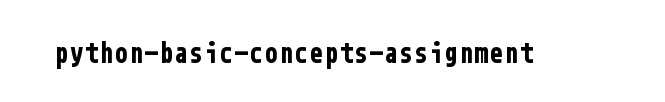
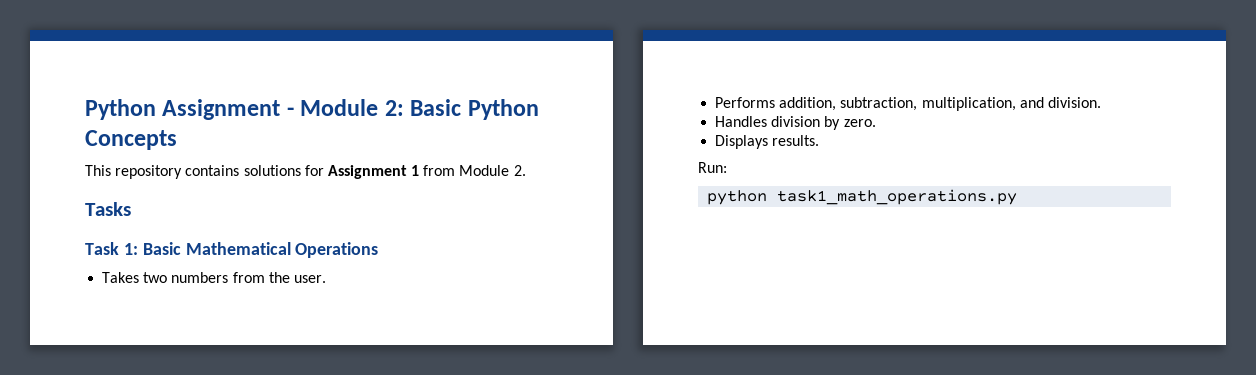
[53,41,533,69] python-basic-concepts-assignment -> [85,99,539,120] [85,130,177,150] [85,165,526,179] [85,202,131,216] [85,242,379,258] [102,272,326,283] [715,97,1101,111] [715,116,876,130] [715,135,820,149] [698,162,727,173] [707,189,1018,205] Python Assignment - Module 2: Basic Python Concepts // This repository contains solutions for Assignment 1 from Module 2. // Tasks // Task 1: Basic Mathematical Operations // Takes two numbers from the user. // Performs addition, subtraction, multiplication, and division. // Handles division by zero. // Displays results. // Run: // python task1_math_operations.py

